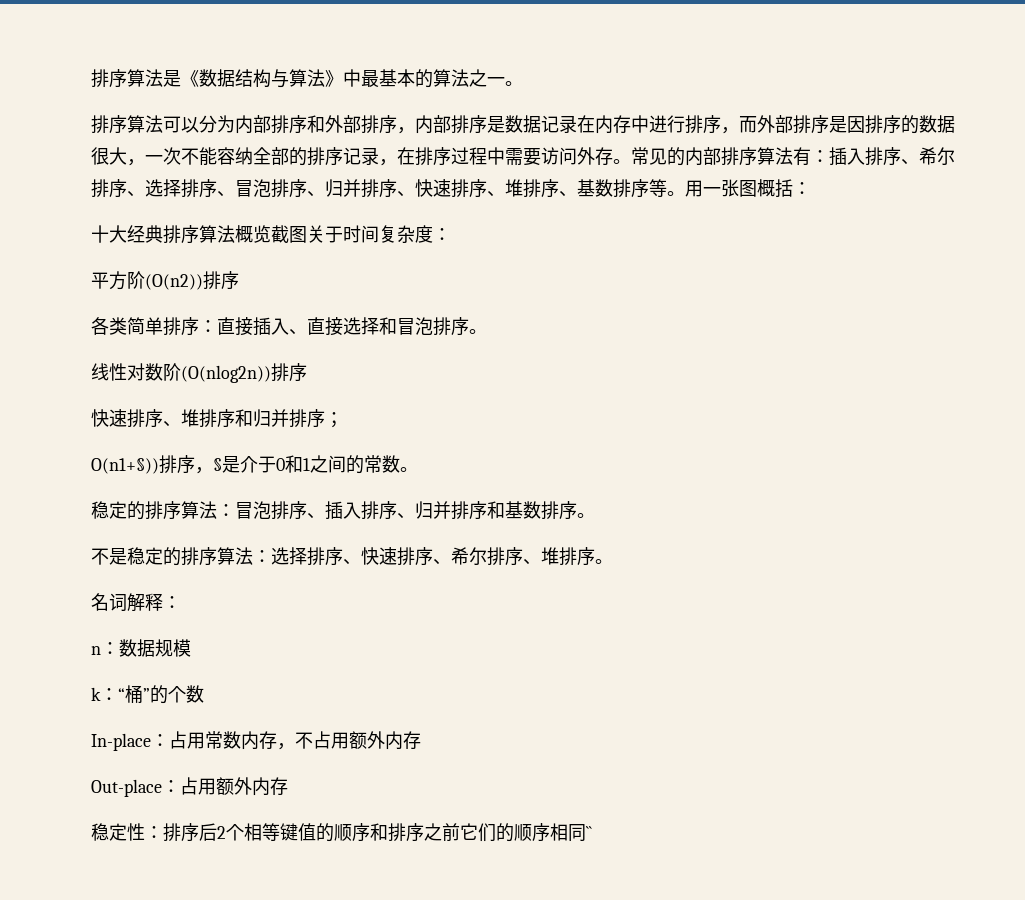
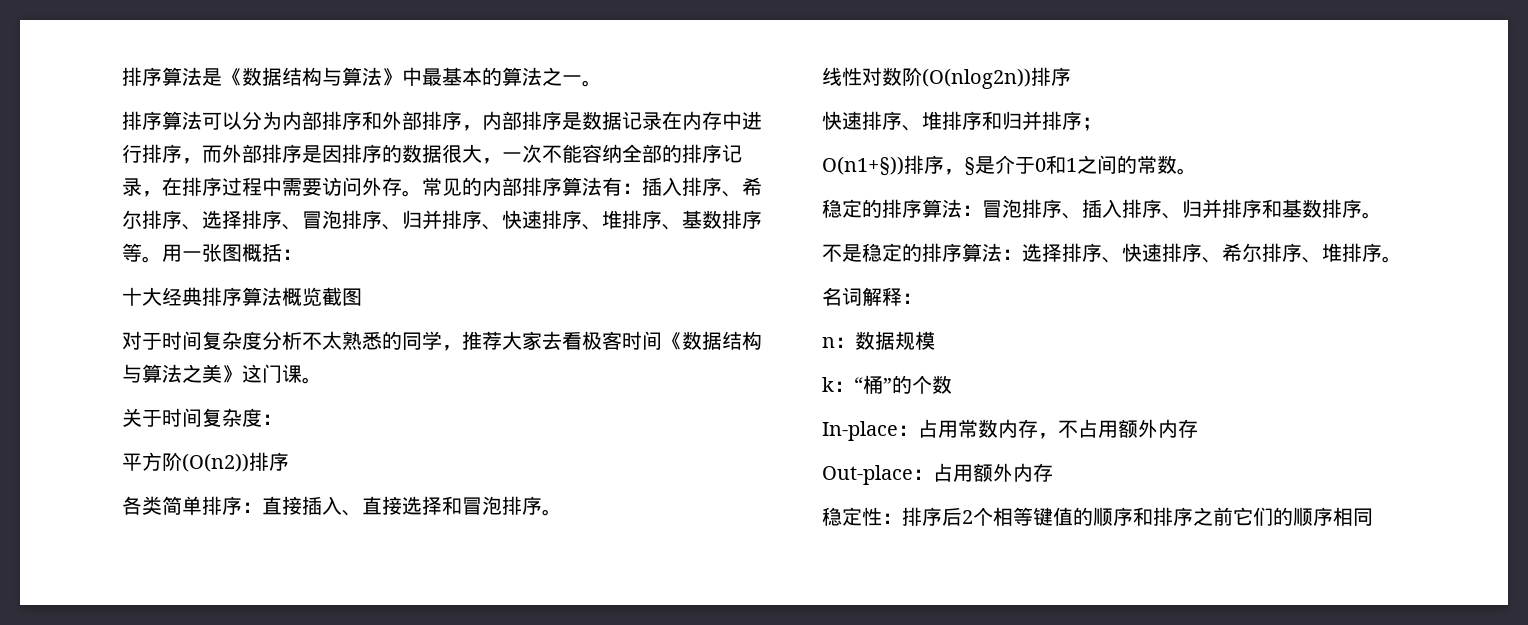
(307, 234) none -> [122,331,762,351] [122,364,322,384] // 对于时间复杂度分析不太熟悉的同学，推荐大家去看极客时间《数据结构与算法之美》这门课。 //
[586,826,592,839] `` -> (1373, 517) none

